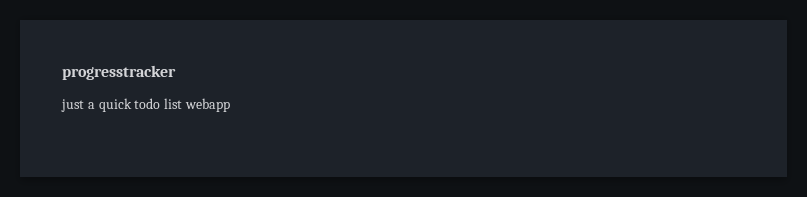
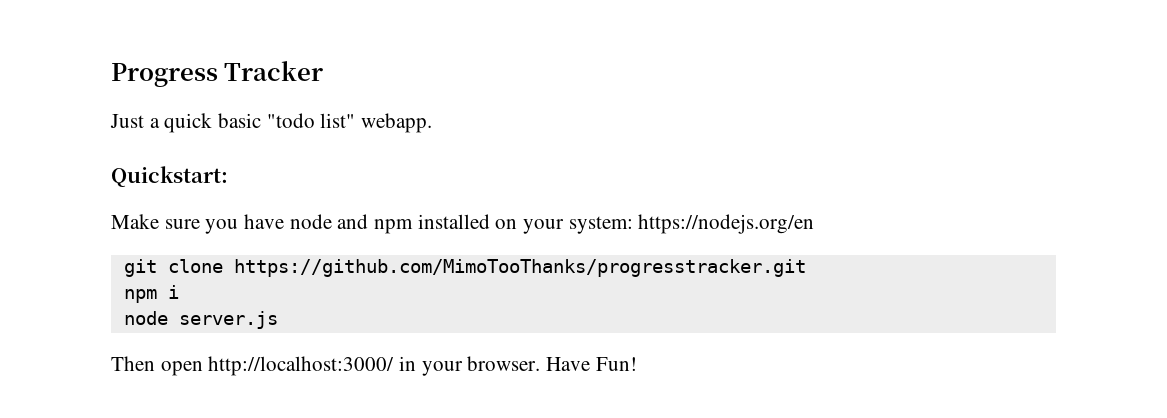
[62,65,176,80] [61,98,230,112] progresstracker // just a quick todo list webapp -> [111,61,324,87] [110,113,433,133] [111,166,228,187] [111,214,815,234] [123,259,806,277] [123,285,179,303] [123,311,278,329] [111,356,637,376] Progress Tracker // Just a quick basic "todo list" webapp. // Quickstart: // Make sure you have node and npm installed on your system: https://nodejs.org/en // git clone https://github.com/MimoTooThanks/progresstracker.git // npm i // node server.js // Then open http://localhost:3000/ in your browser. Have Fun!

